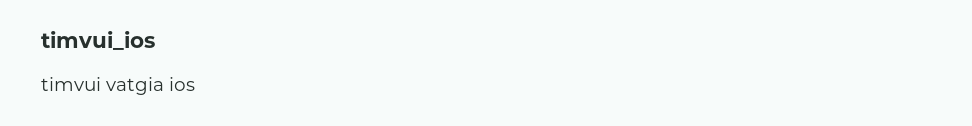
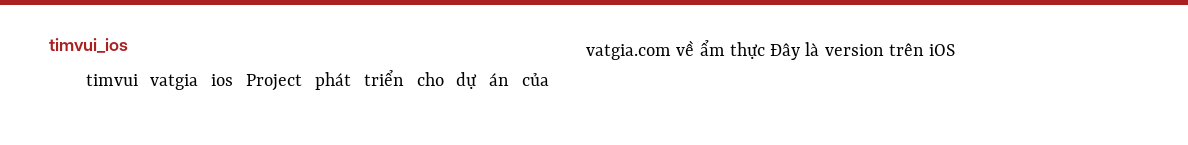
(195, 84) none -> [246,70,549,91] [586,40,956,60] Project phát triển cho dự án của vatgia.com về ẩm thực Đây là version trên iOS

